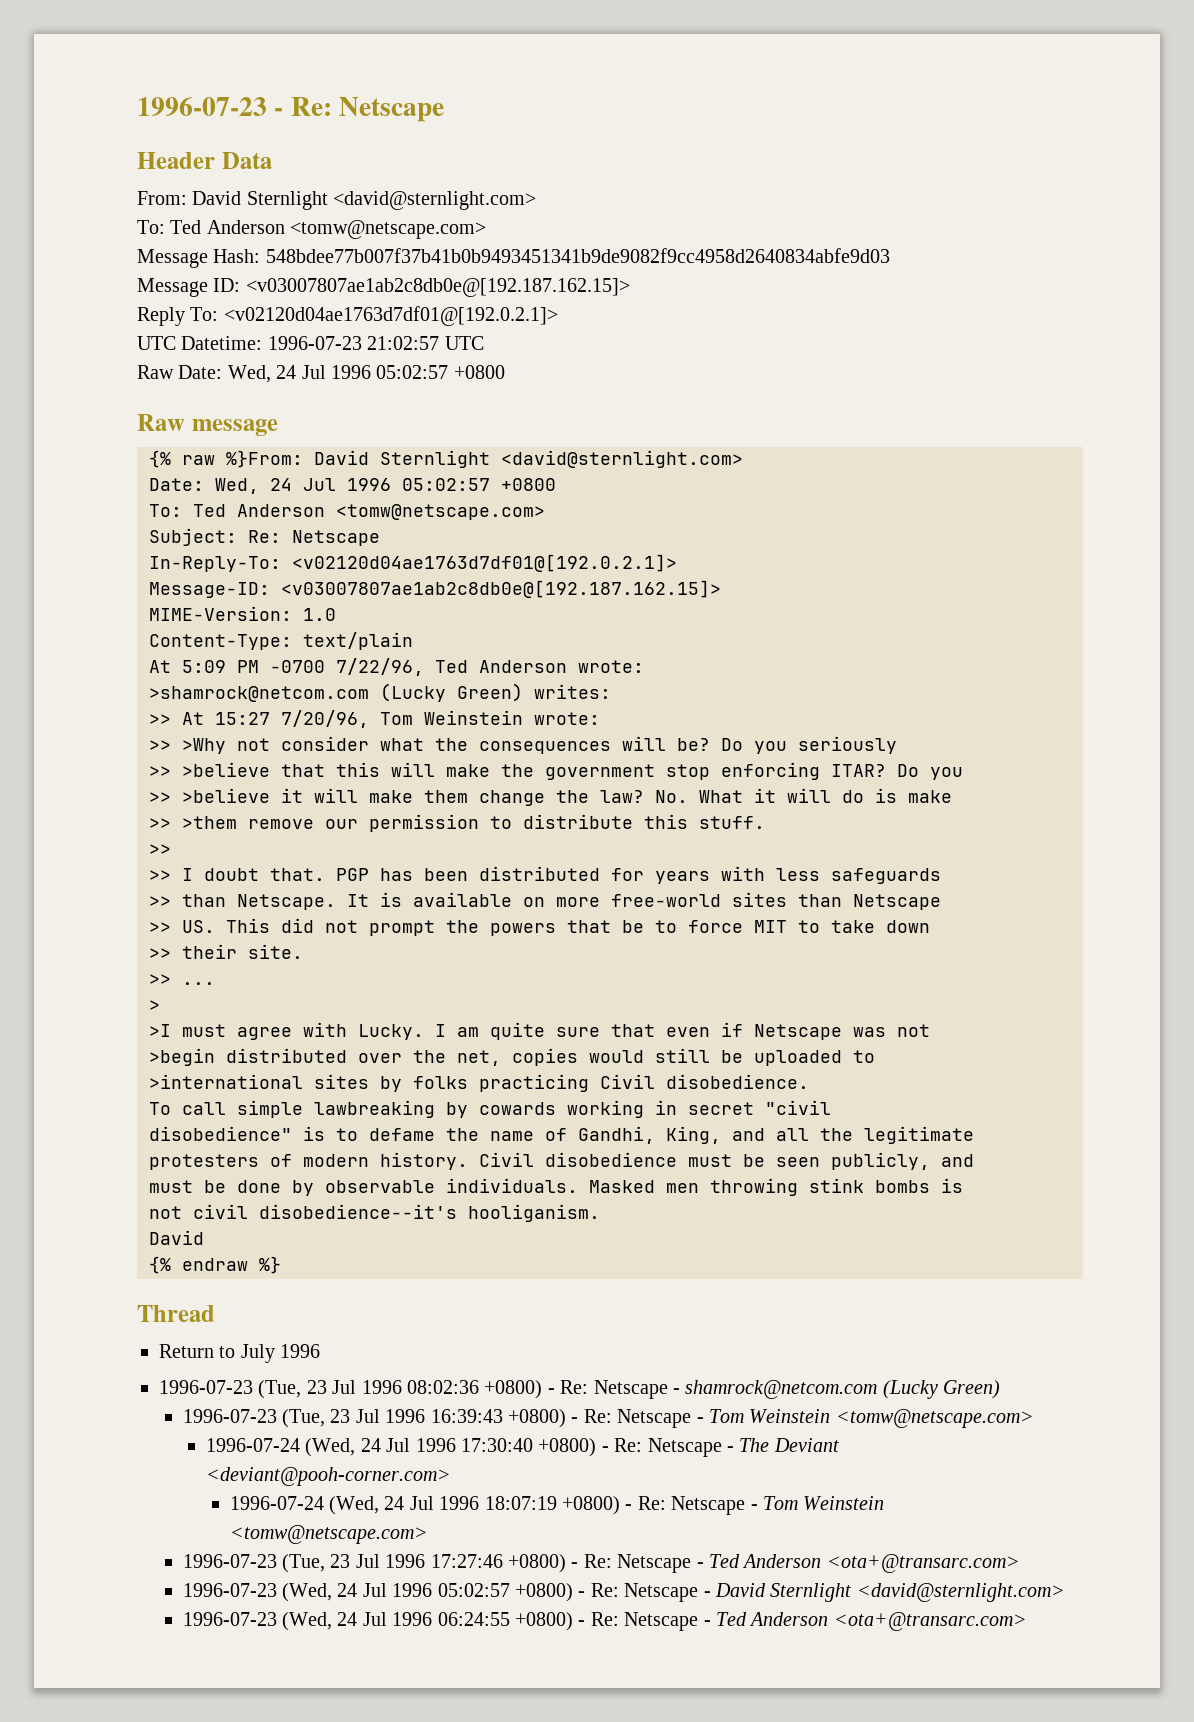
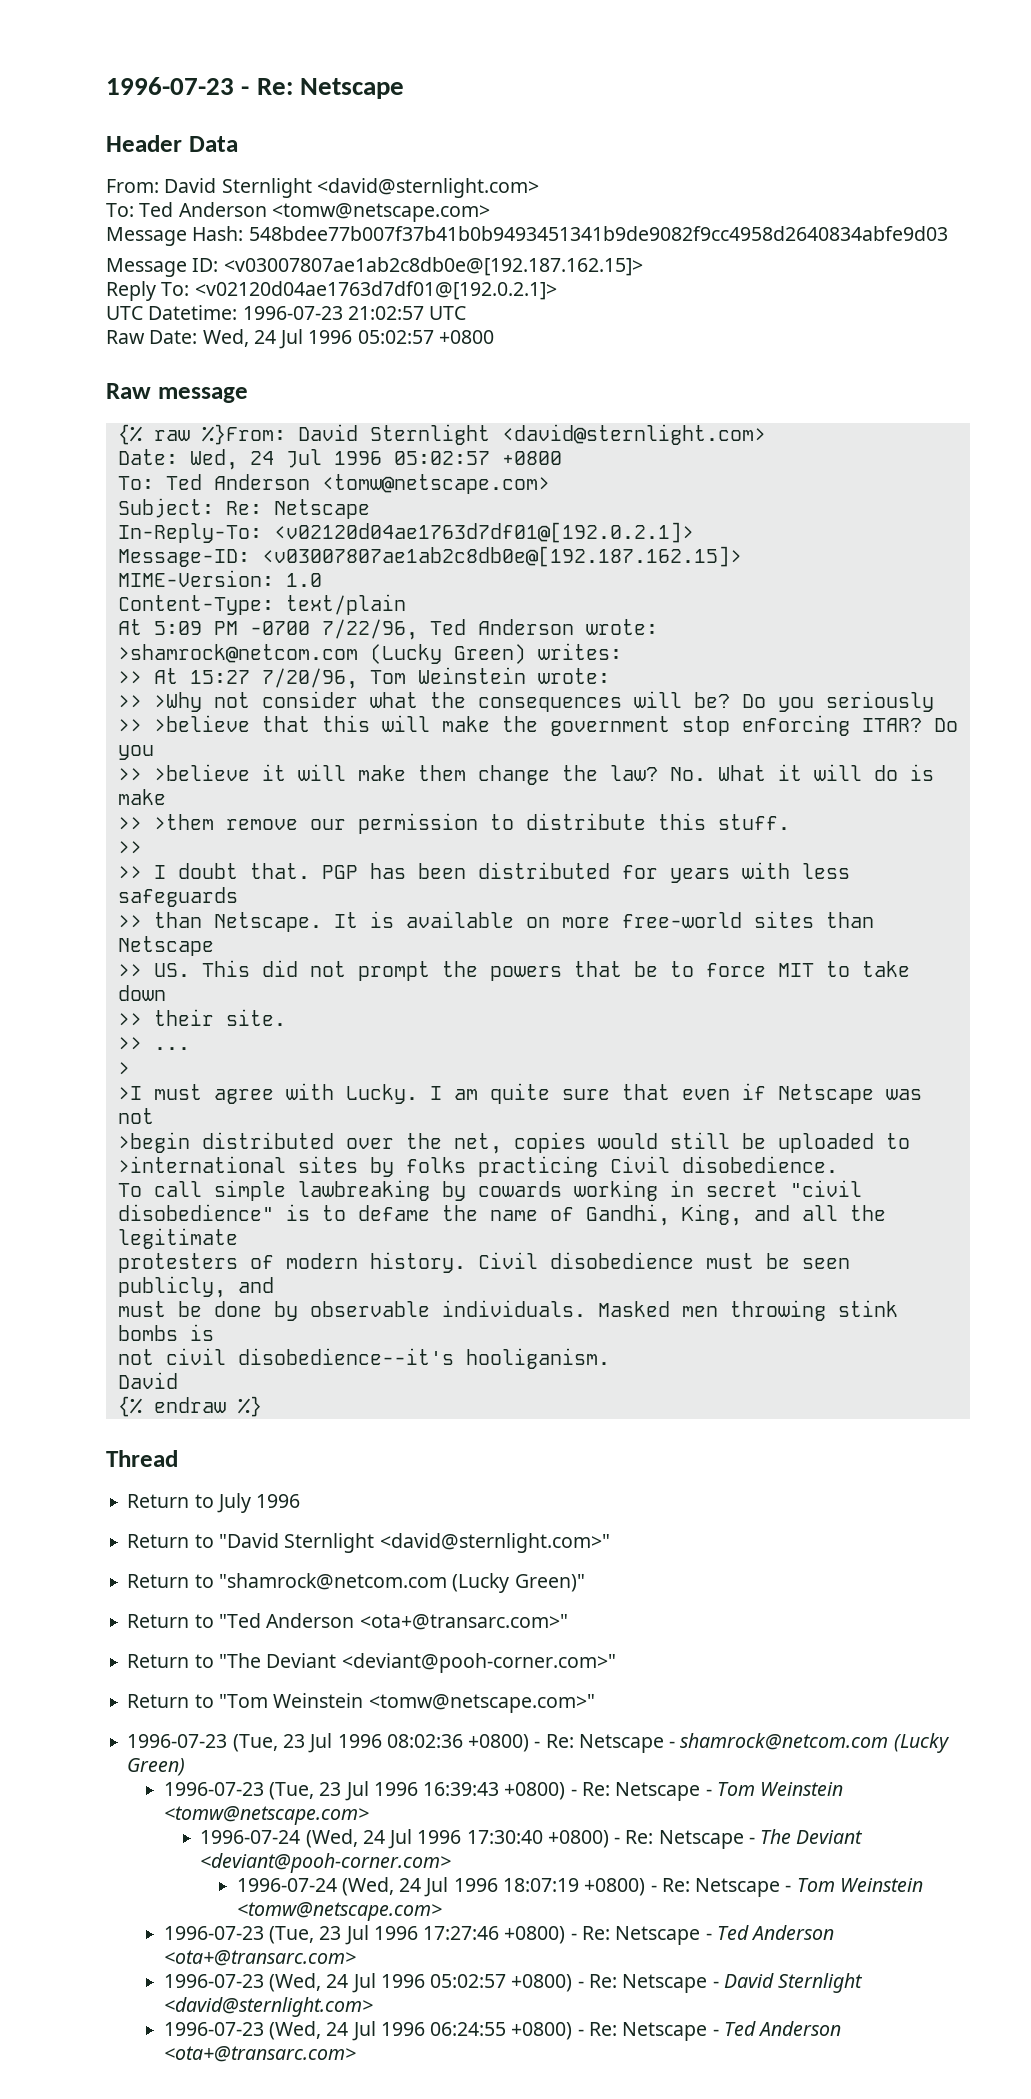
(321, 1351) none -> [127,1533,610,1553] [127,1573,585,1593] [127,1613,568,1630] [127,1653,616,1673] [127,1693,595,1713] // Return to "David Sternlight <david@sternlight.com>" // Return to "shamrock@netcom.com (Lucky Green)" // Return to "Ted Anderson <ota+@transarc.com>" // Return to "The Deviant <deviant@pooh-corner.com>" // Return to "Tom Weinstein <tomw@netscape.com>"

